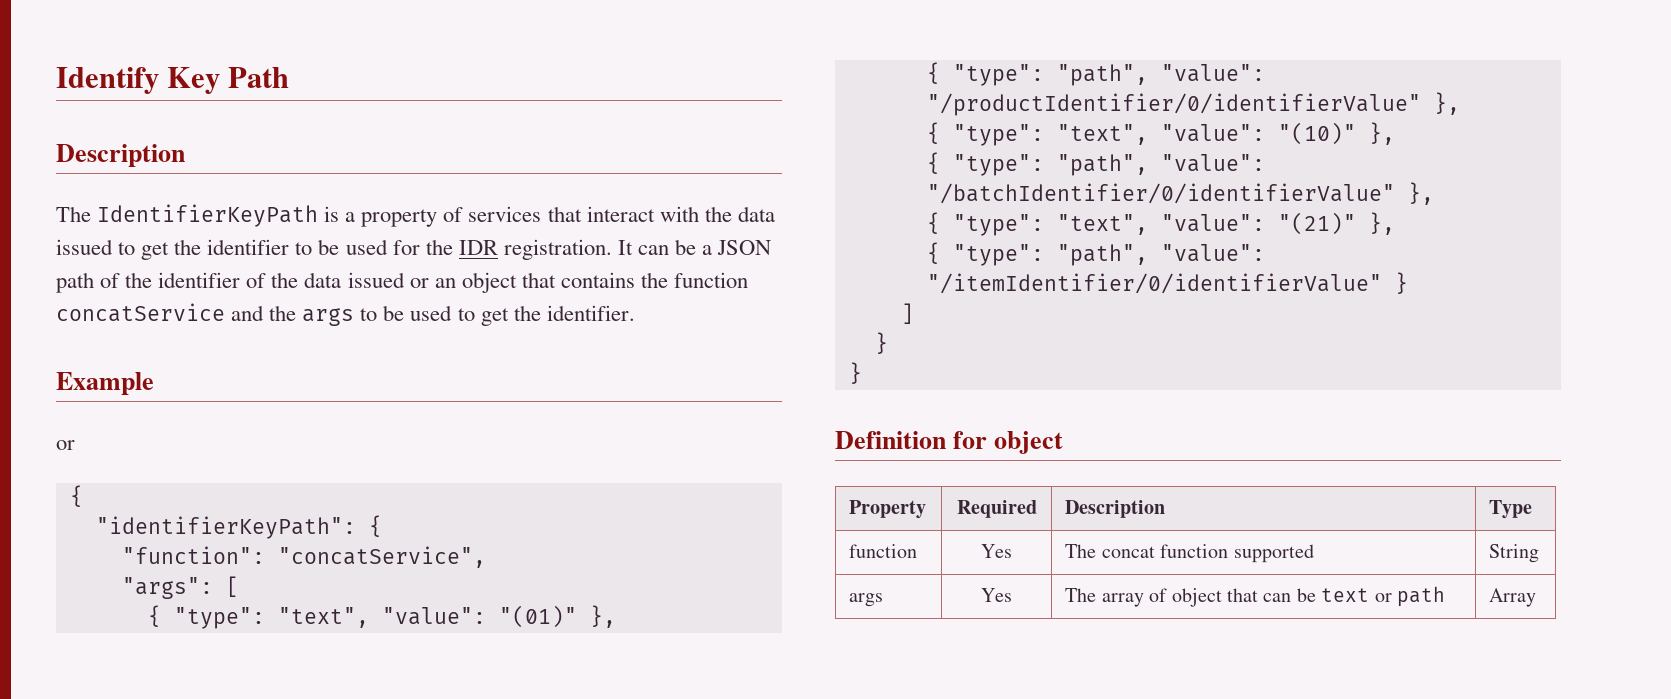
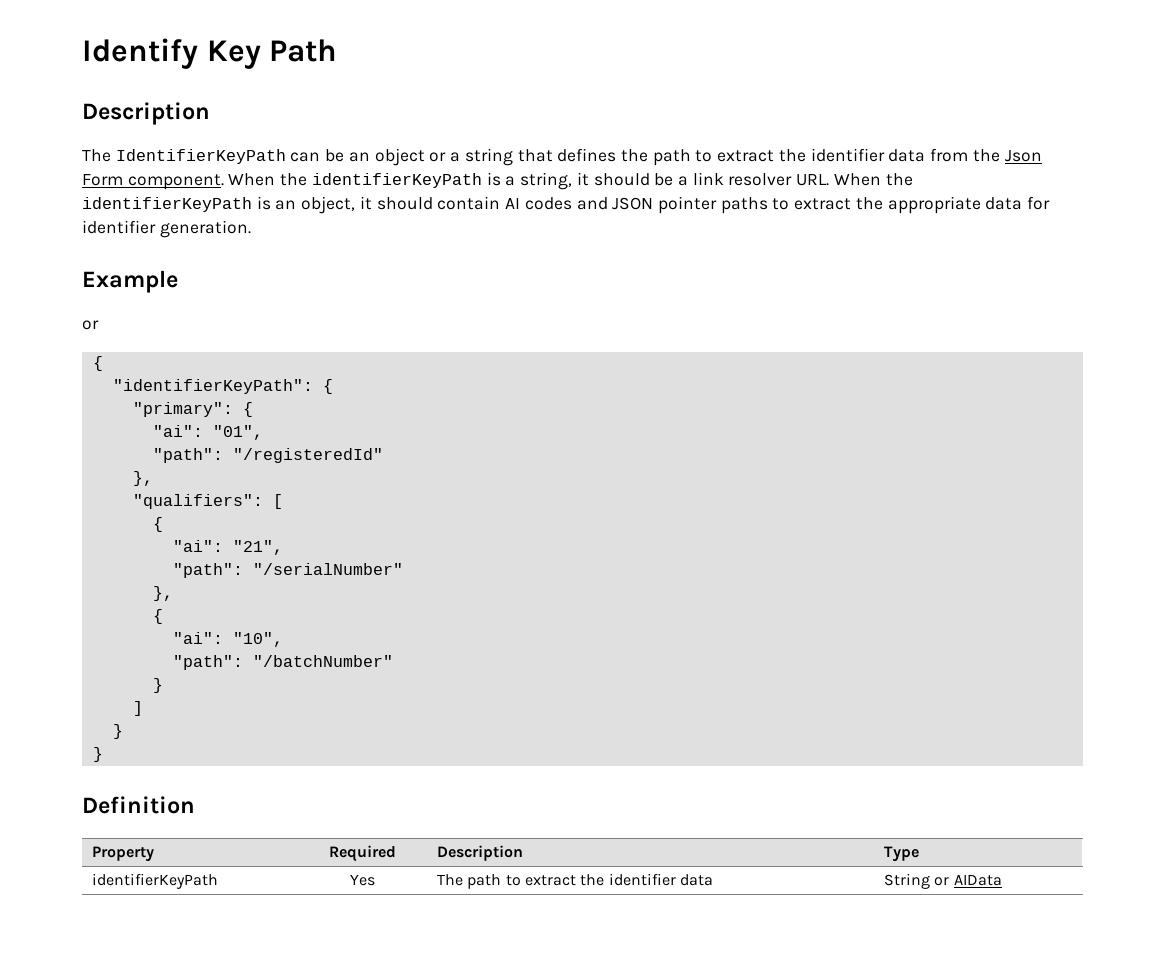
[324,206,775,227] [56,239,772,260] [56,272,749,293] [56,303,635,326] is a property of services that interact with the data issued to get the identifier to be used for the IDR registration. It can be a JSON path of the identifier of the data issued or an object that contains the function concatService and the args to be used to get the identifier. -> [290,148,1042,166] [82,172,913,190] [82,196,1051,214] [82,220,251,238] can be an object or a string that defines the path to extract the identifier data from the Json Form component. When the identifierKeyPath is a string, it should be a link resolver URL. When the identifierKeyPath is an object, it should contain AI codes and JSON pointer paths to extract the appropriate data for identifier generation.
[121,546,486,568] [121,576,239,599] [147,605,616,629] [926,62,1265,86] [926,92,1460,116] [926,122,1395,146] [926,152,1265,176] [926,182,1434,205] [926,212,1395,236] [926,242,1265,266] [926,273,1382,294] "function": "concatService", // "args": [ // { "type": "text", "value": "(01)" }, // { "type": "path", "value": "/productIdentifier/0/identifierValue" }, // { "type": "text", "value": "(10)" }, // { "type": "path", "value": "/batchIdentifier/0/identifierValue" }, // { "type": "text", "value": "(21)" }, // { "type": "path", "value": "/itemIdentifier/0/identifierValue" -> [132,402,253,417] [152,425,263,440] [152,448,383,463] [132,471,153,486] [132,494,283,509] [152,517,163,532] [172,540,283,555] [172,563,403,578] [152,586,173,601] [152,609,163,624] [172,632,283,647] [172,655,393,670] "primary": { // "ai": "01", // "path": "/registeredId" // }, // "qualifiers": [ // { // "ai": "21", // "path": "/serialNumber" // }, // { // "ai": "10", // "path": "/batchNumber" //
[953,431,1064,454] for object -> (195, 805) none
[849,544,918,558] [981,544,1012,558] [1065,544,1314,563] [1489,544,1540,563] [849,593,884,607] [981,588,1012,602] [1065,586,1446,607] [1489,588,1537,607] function | Yes | The concat function supported | String // args | Yes | The array of object that can be text or path | Array -> [92,873,219,889] [350,874,375,886] [437,873,714,889] [884,873,1002,889] identifierKeyPath | Yes | The path to extract the identifier data | String or AIData

